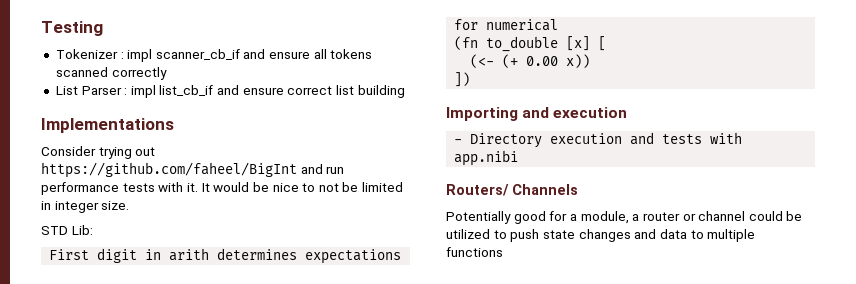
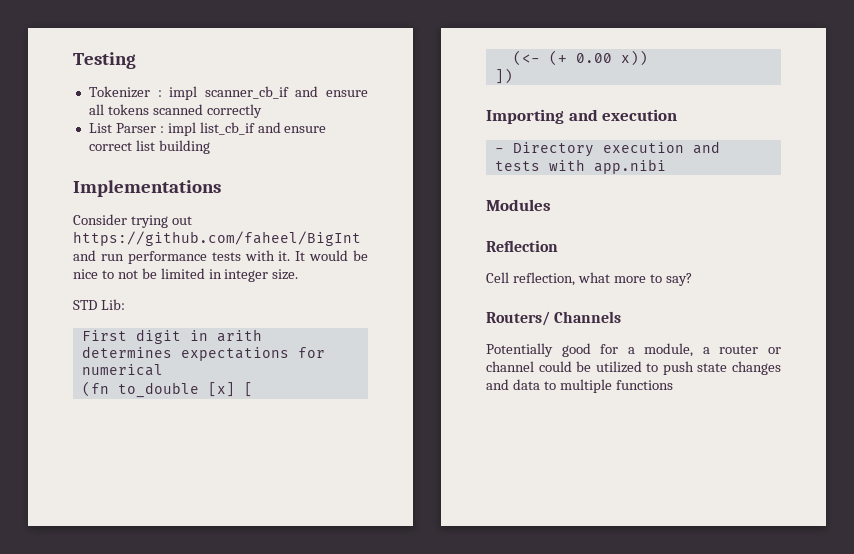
(519, 158) none -> [486,199,551,211] [486,240,558,252] [486,272,692,286] // Modules // Reflection // Cell reflection, what more to say?

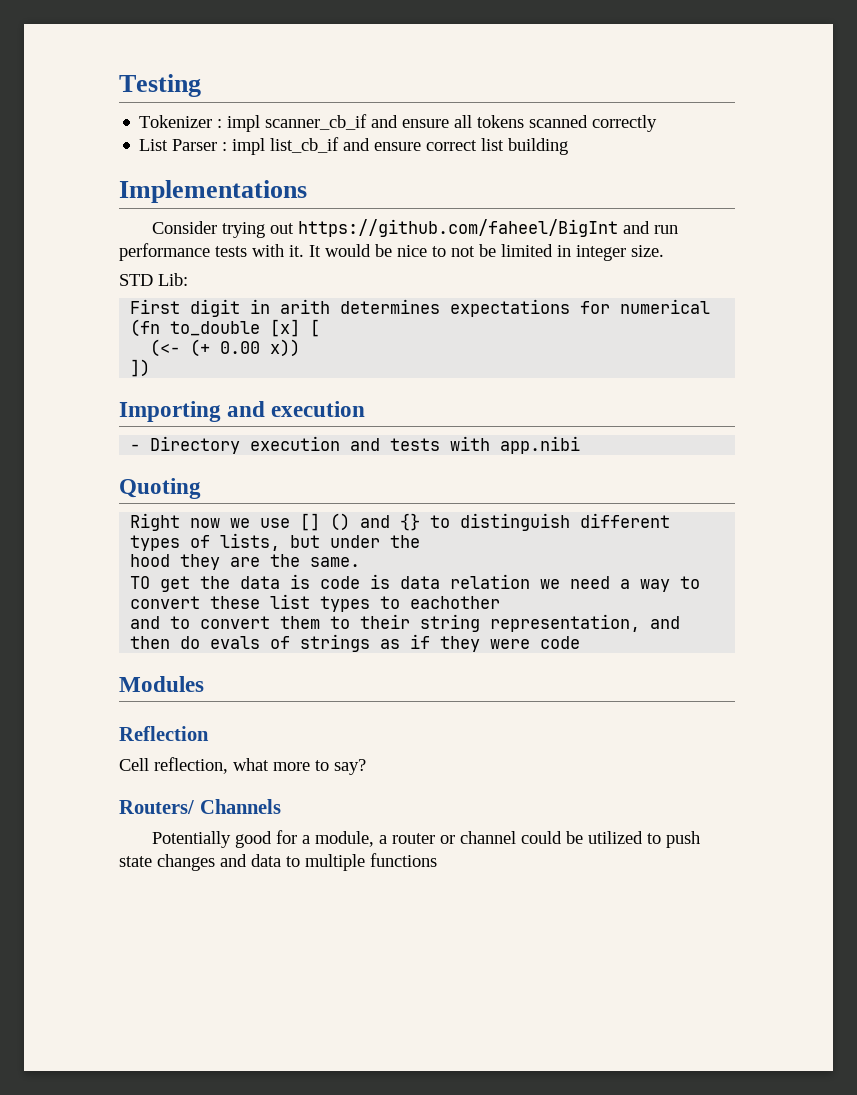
(666, 166) none -> [119,478,201,499] [130,513,671,531] [130,533,421,551] [130,554,361,570] [130,574,701,592] [130,594,501,612] [130,614,681,632] [130,634,581,652] // Quoting // Right now we use [] () and {} to distinguish different types of lists, but under the // hood they are the same. // TO get the data is code is data relation we need a way to convert these list types to eachother // and to convert them to their string representation, and then do evals of strings as if they were code

